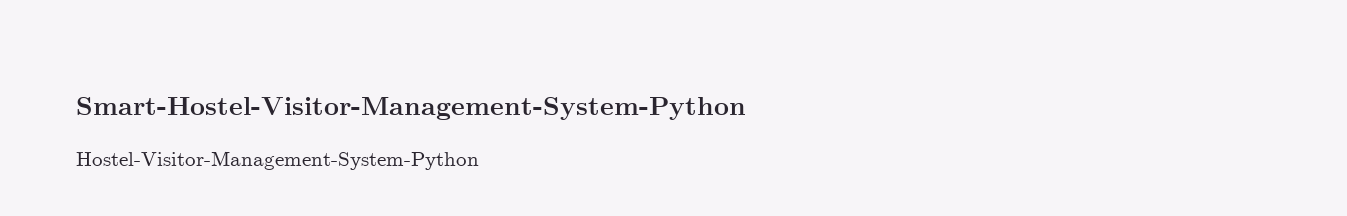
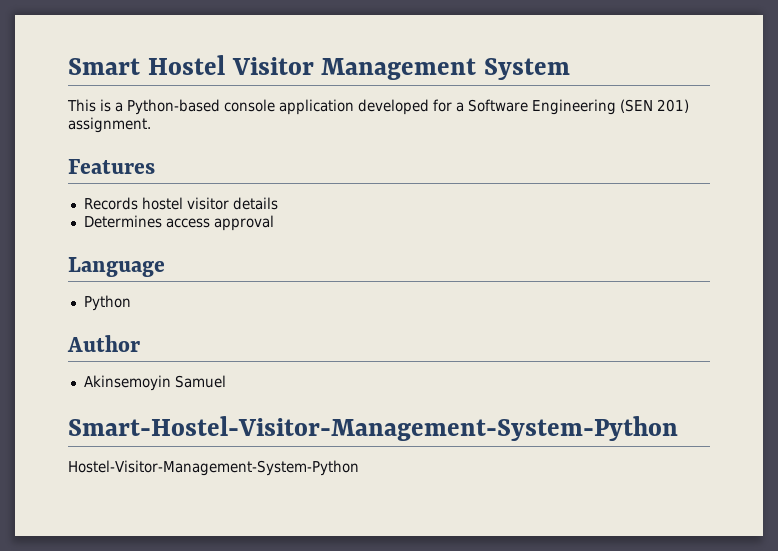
(76, 108) none -> [68,55,571,80] [67,99,689,115] [68,117,151,133] [68,159,155,174] [83,197,278,210] [83,215,274,231] [68,257,165,277] [83,295,131,311] [67,335,140,352] [83,375,226,391] Smart Hostel Visitor Management System // This is a Python-based console application developed for a Software Engineering (SEN 201) assignment. // Features // Records hostel visitor details // Determines access approval // Language // Python // Author // Akinsemoyin Samuel //

